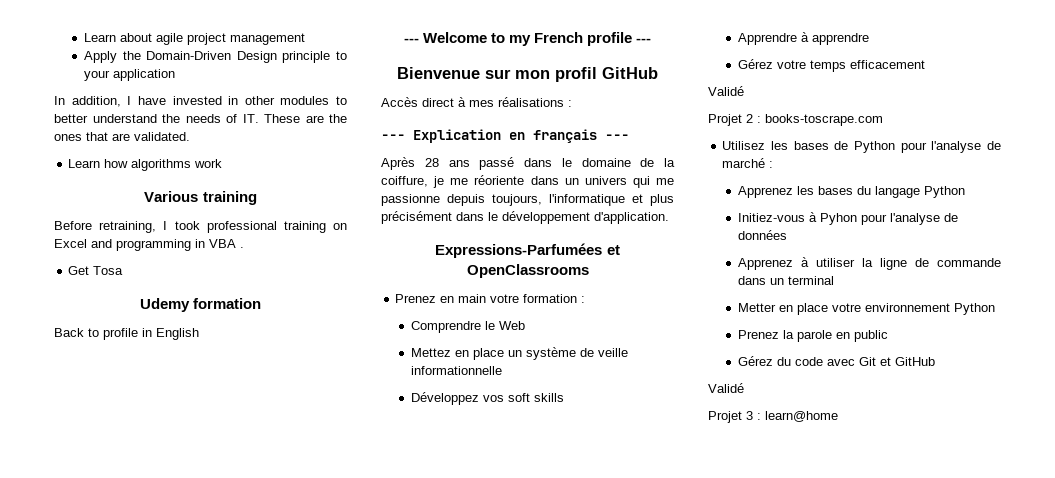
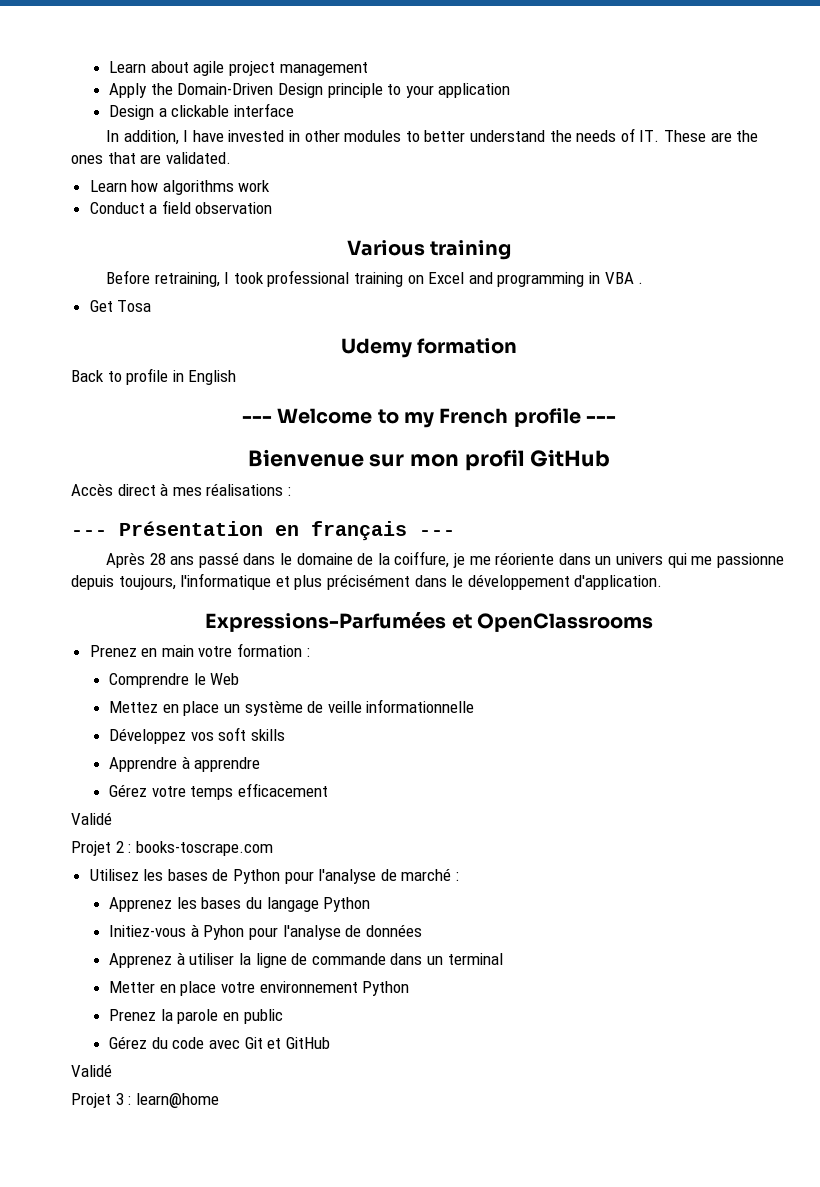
(176, 75) none -> [109,103,295,120] // Design a clickable interface
(223, 163) none -> [89,200,273,214] // Conduct a field observation
[413,129,501,143] Explication -> [119,521,263,536] Présentation

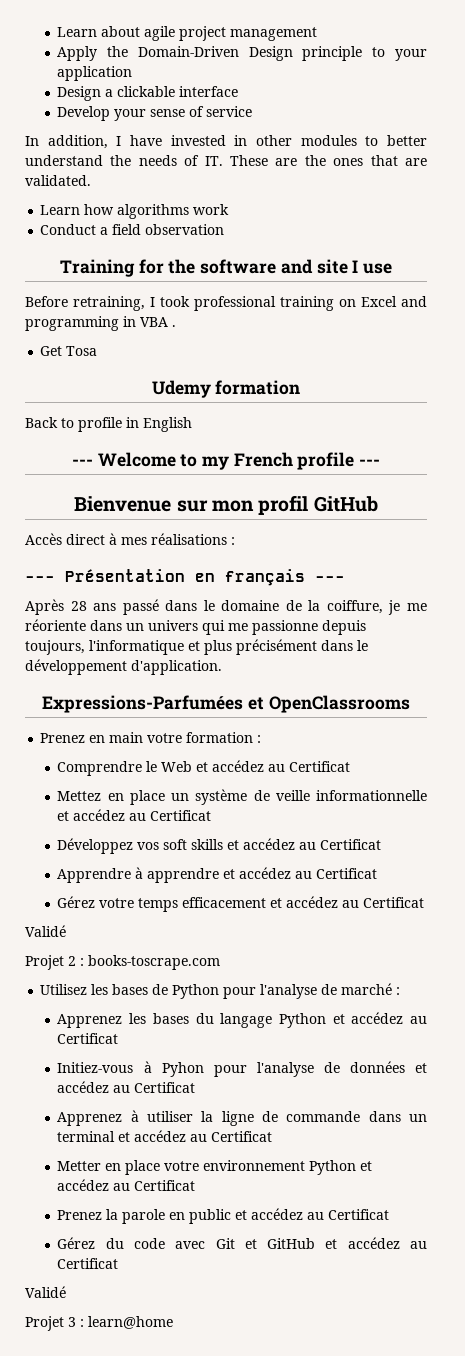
(295, 110) none -> [57,106,253,121] // Develop your sense of service
[346,240,512,260] Various training -> [59,259,393,277] Training for the software and site I use
(240, 679) none -> [196,760,351,772] et accédez au Certificat
(475, 706) none -> [57,809,212,821] et accédez au Certificat
(286, 735) none -> [227,838,382,850] et accédez au Certificat
(261, 764) none -> [223,867,378,879] et accédez au Certificat
(329, 790) none -> [270,896,425,908] et accédez au Certificat
(371, 904) none -> [332,1012,428,1024] [57,1033,119,1044] et accédez au Certificat
(422, 930) none -> [415,1063,428,1073] [57,1081,196,1093] et accédez au Certificat
(503, 959) none -> [118,1130,273,1142] et accédez au Certificat
(410, 988) none -> [360,1161,373,1171] [57,1179,196,1191] et accédez au Certificat
(283, 1016) none -> [235,1208,390,1220] et accédez au Certificat
(330, 1043) none -> [325,1237,428,1249] [57,1258,119,1269] et accédez au Certificat

